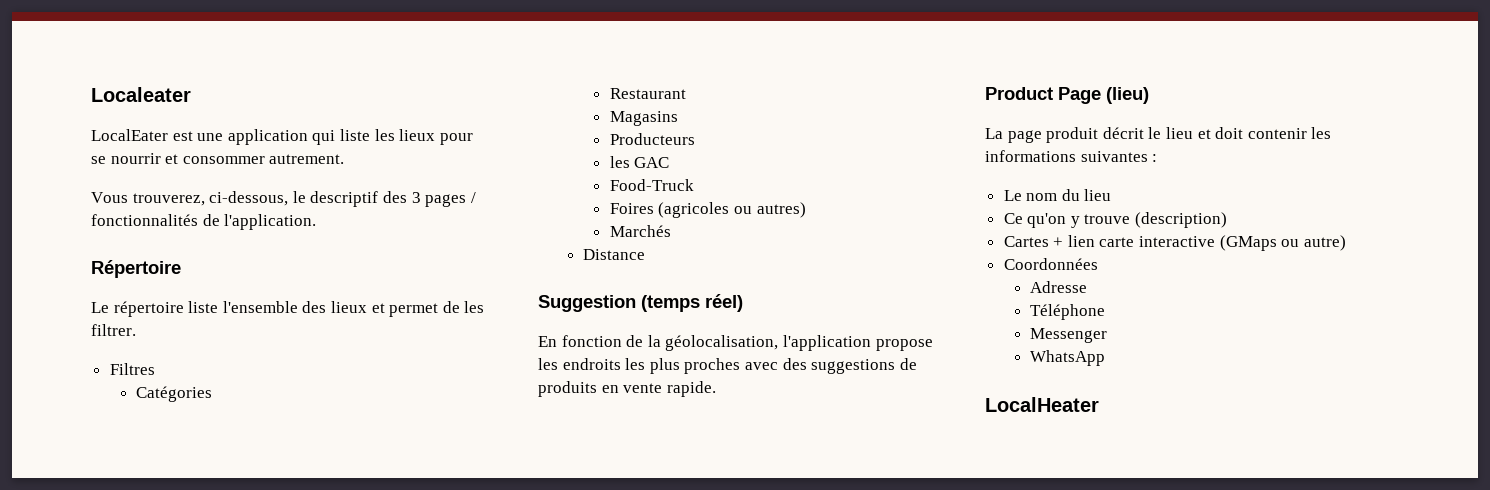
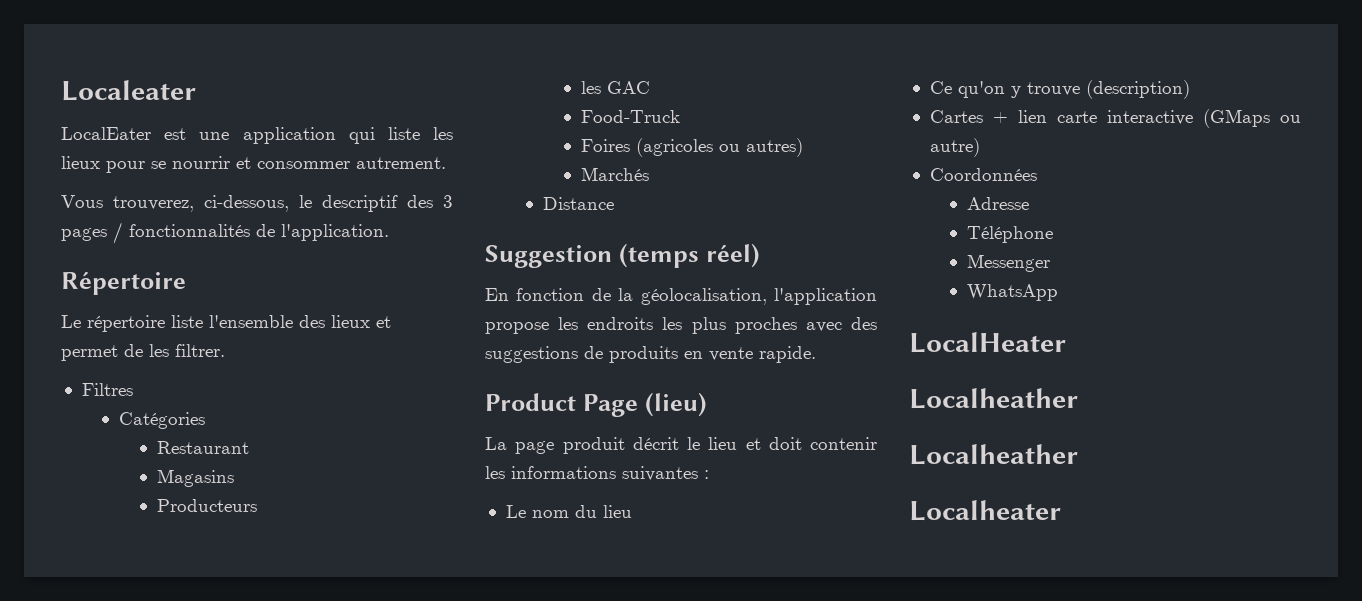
(1099, 404) none -> [909,388,1078,409] [909,444,1078,465] [909,500,1061,521] // Localheather // Localheather // Localheater

